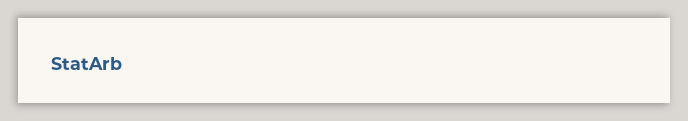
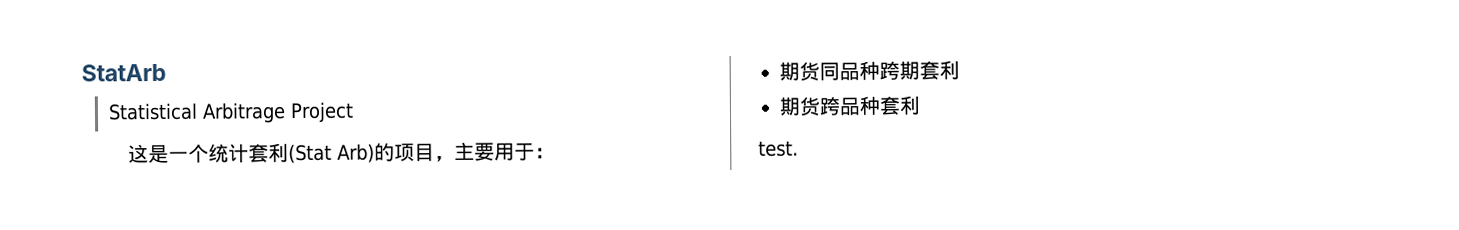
(122, 63) none -> [107,101,354,124] [128,141,556,164] [779,60,960,82] [779,95,921,117] [758,140,799,157] // Statistical Arbitrage Project // 这是一个统计套利(Stat Arb)的项目，主要用于： // 期货同品种跨期套利 // 期货跨品种套利 // test.

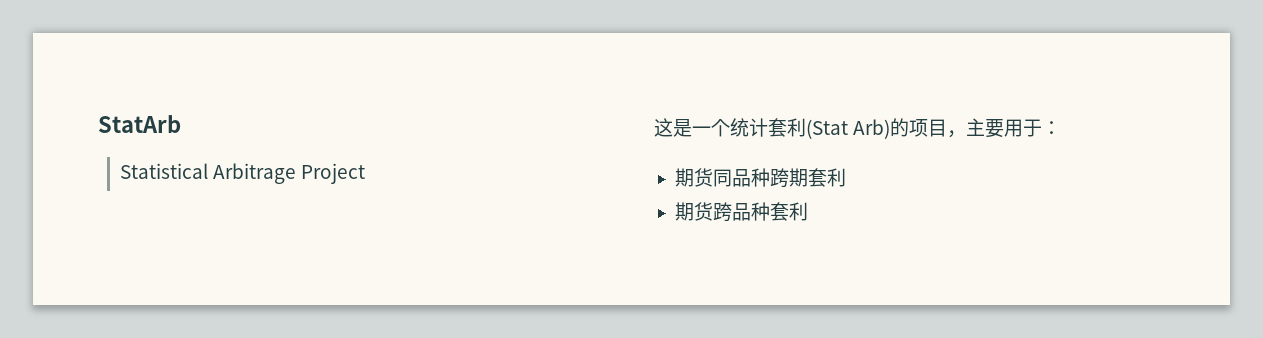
[758,140,799,157] // test. -> (808, 211) none

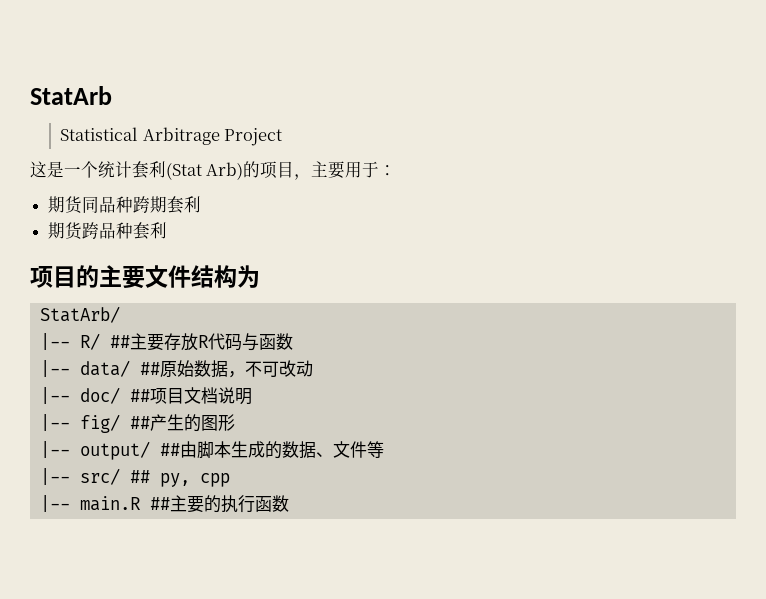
(808, 211) none -> [30,265,260,289] [39,306,120,323] [39,333,293,351] [39,360,313,378] [39,387,252,405] [39,414,235,433] [39,441,384,460] [39,468,230,487] [39,495,289,513] // 项目的主要文件结构为 // StatArb/ // |-- R/ ##主要存放R代码与函数 // |-- data/ ##原始数据，不可改动 // |-- doc/ ##项目文档说明 // |-- fig/ ##产生的图形 // |-- output/ ##由脚本生成的数据、文件等 // |-- src/ ## py, cpp // |-- main.R ##主要的执行函数

